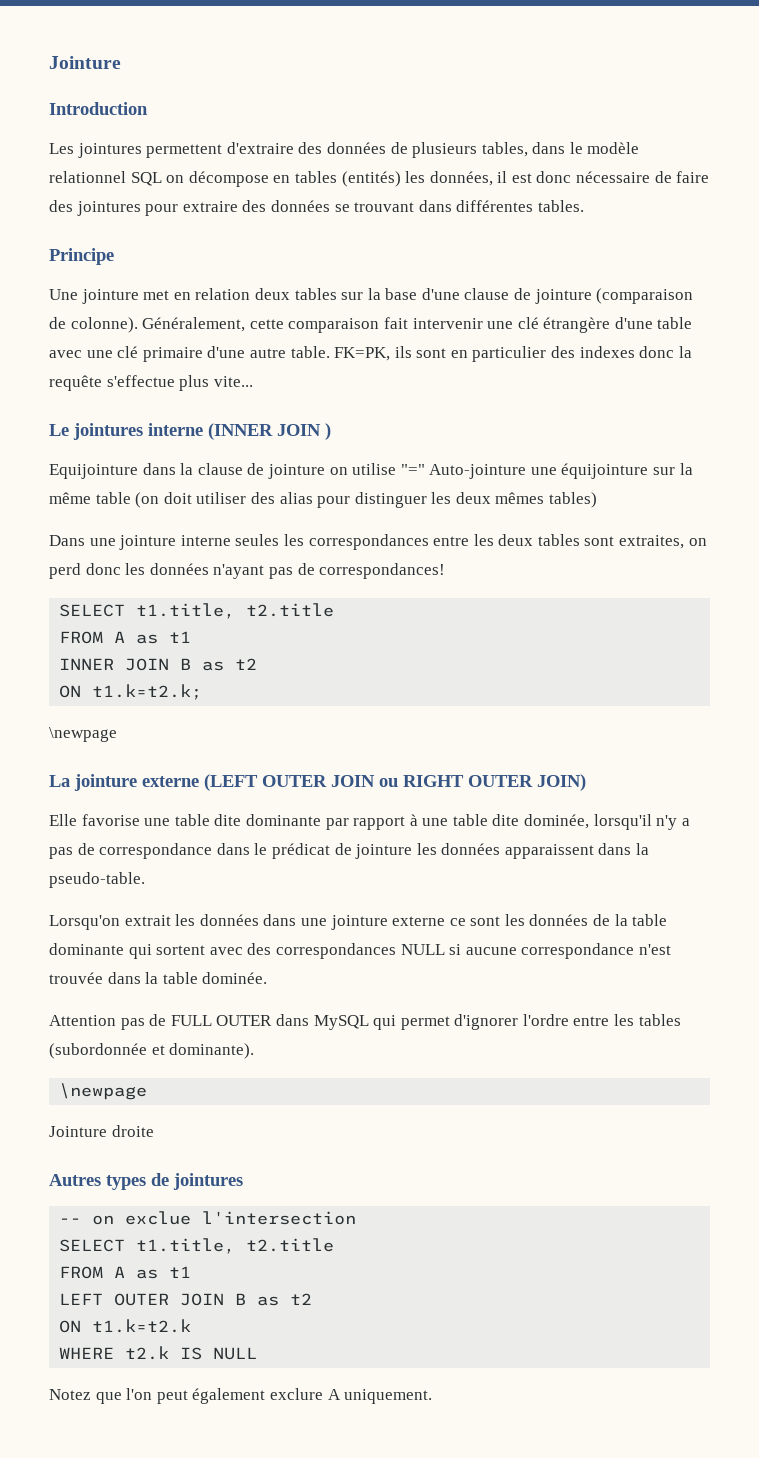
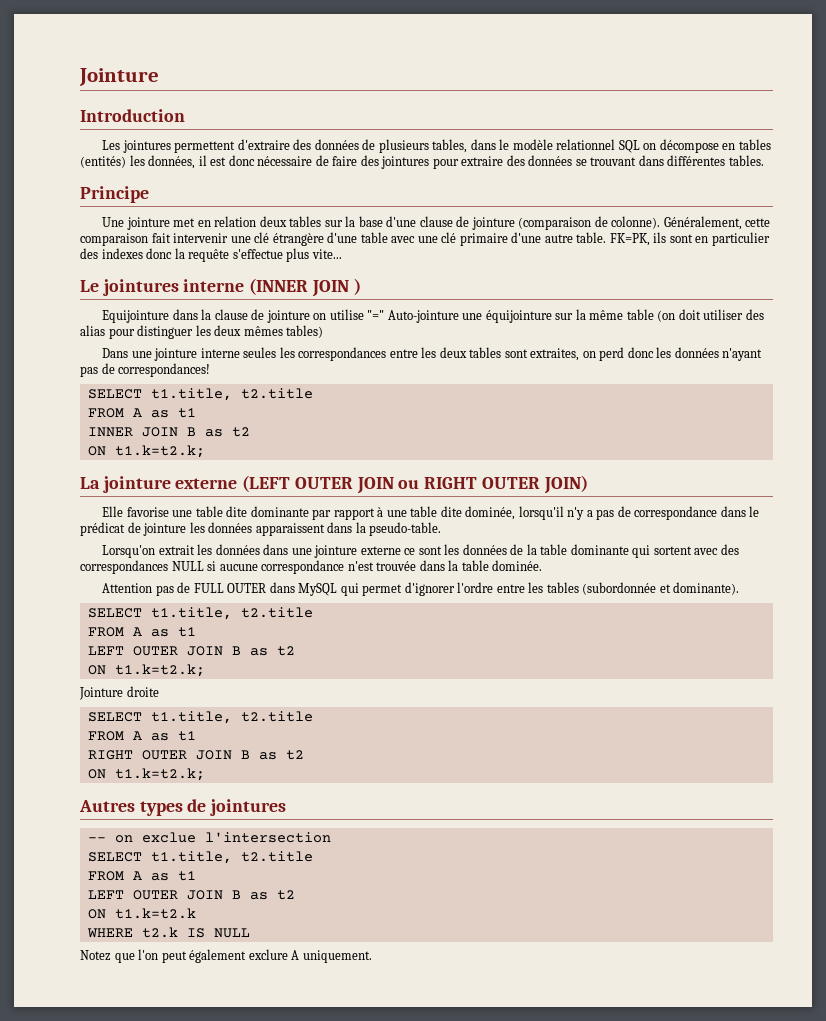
[49,727,117,742] // \newpage -> (205, 451) none
[59,1083,148,1100] [49,1125,154,1137] \newpage // Jointure droite -> [87,607,313,620] [87,627,196,637] [87,646,295,656] [87,664,205,677] [79,686,159,700] [87,711,313,724] [87,731,196,741] [87,750,304,760] [87,768,205,781] SELECT t1.title, t2.title // FROM A as t1 // LEFT OUTER JOIN B as t2 // ON t1.k=t2.k; // Jointure droite // SELECT t1.title, t2.title // FROM A as t1 // RIGHT OUTER JOIN B as t2 // ON t1.k=t2.k;

